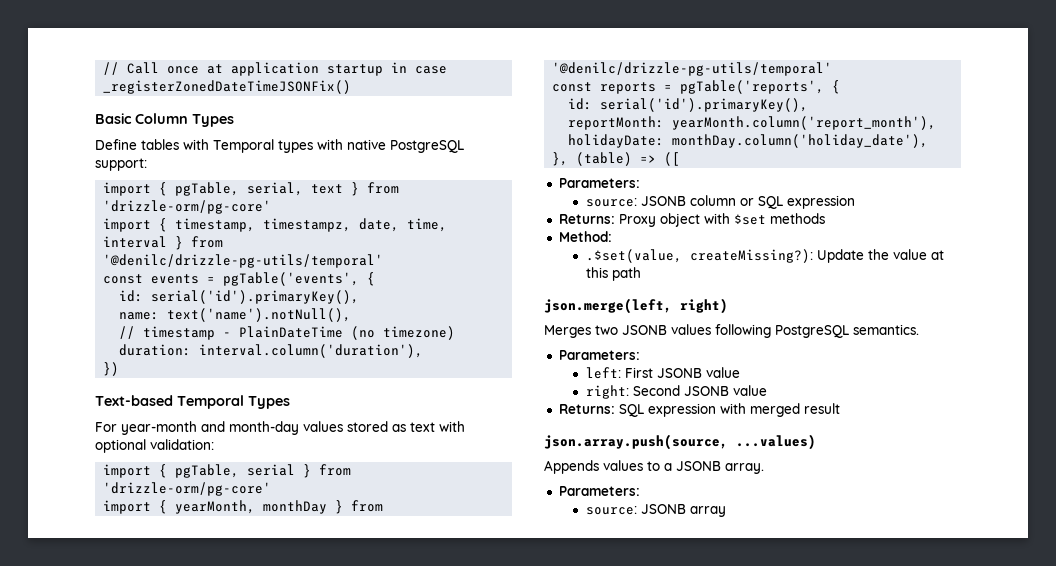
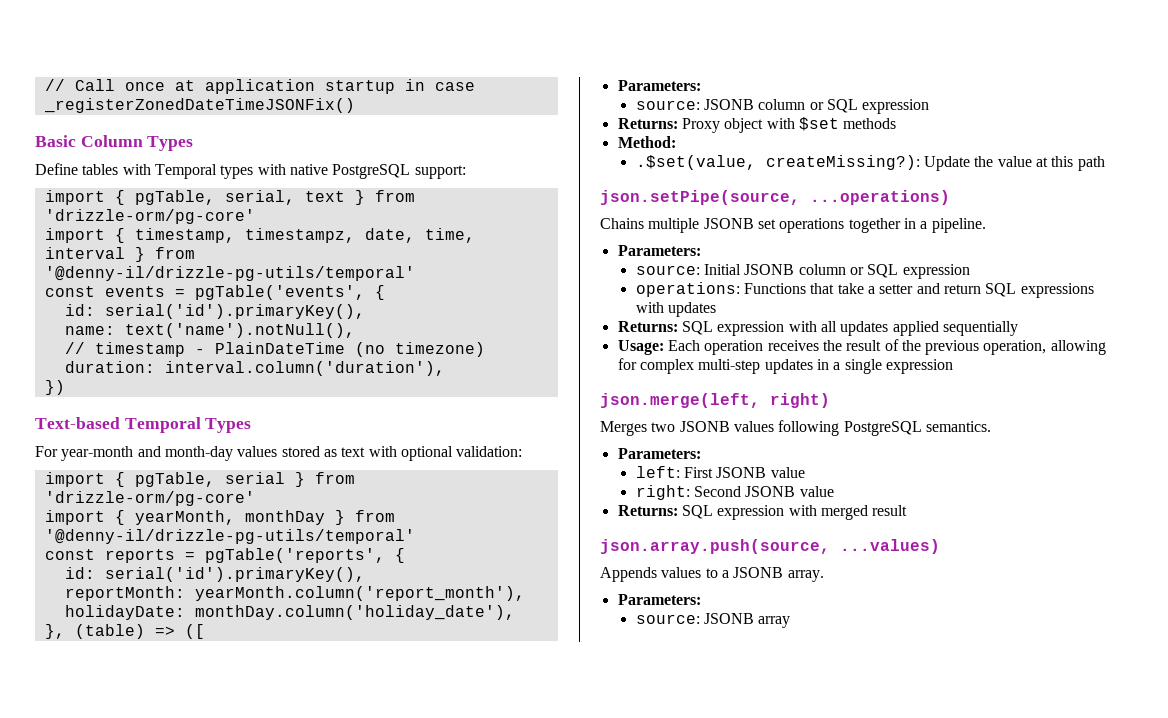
[103,254,384,268] '@denilc/drizzle-pg-utils/temporal' -> [44,266,415,281] '@denny-il/drizzle-pg-utils/temporal'
[552,62,833,76] '@denilc/drizzle-pg-utils/temporal' -> [44,529,415,544] '@denny-il/drizzle-pg-utils/temporal'
(641, 274) none -> [600,190,950,205] [600,218,986,233] [617,245,701,256] [635,264,970,279] [635,282,1094,298] [635,302,716,317] [617,321,1018,336] [617,339,1106,355] [617,358,953,374] // json.setPipe(source, ...operations) // Chains multiple JSONB set operations together in a pipeline. // Parameters: // source: Initial JSONB column or SQL expression // operations: Functions that take a setter and return SQL expressions with updates // Returns: SQL expression with all updates applied sequentially // Usage: Each operation receives the result of the previous operation, allowing for complex multi-step updates in a single expression

